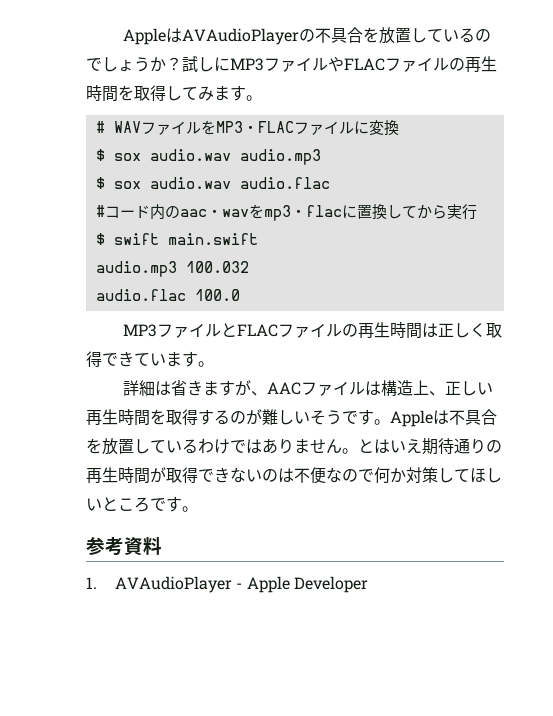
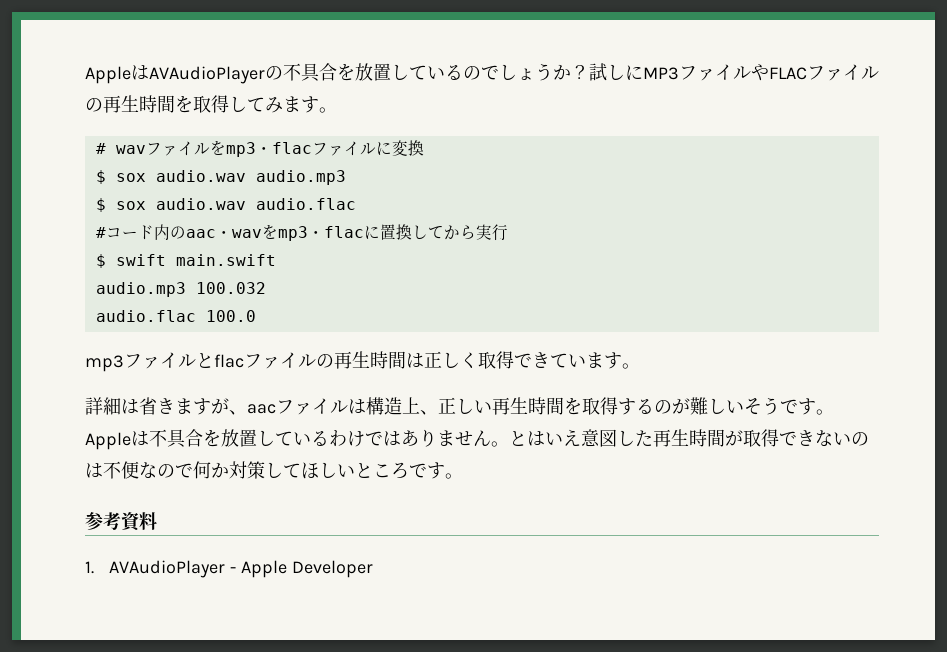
[113,121,141,133] WAV -> [115,145,146,154] wav
[215,121,294,133] MP3・FLAC -> [225,142,312,157] mp3・flac
[123,324,158,337] MP3 -> [85,355,124,372] mp3
[237,324,279,337] FLAC -> [214,354,244,368] flac
[267,382,302,395] AAC -> [247,404,276,414] aac
[422,438,502,455] 期待通りの -> [581,429,653,447] 意図した

